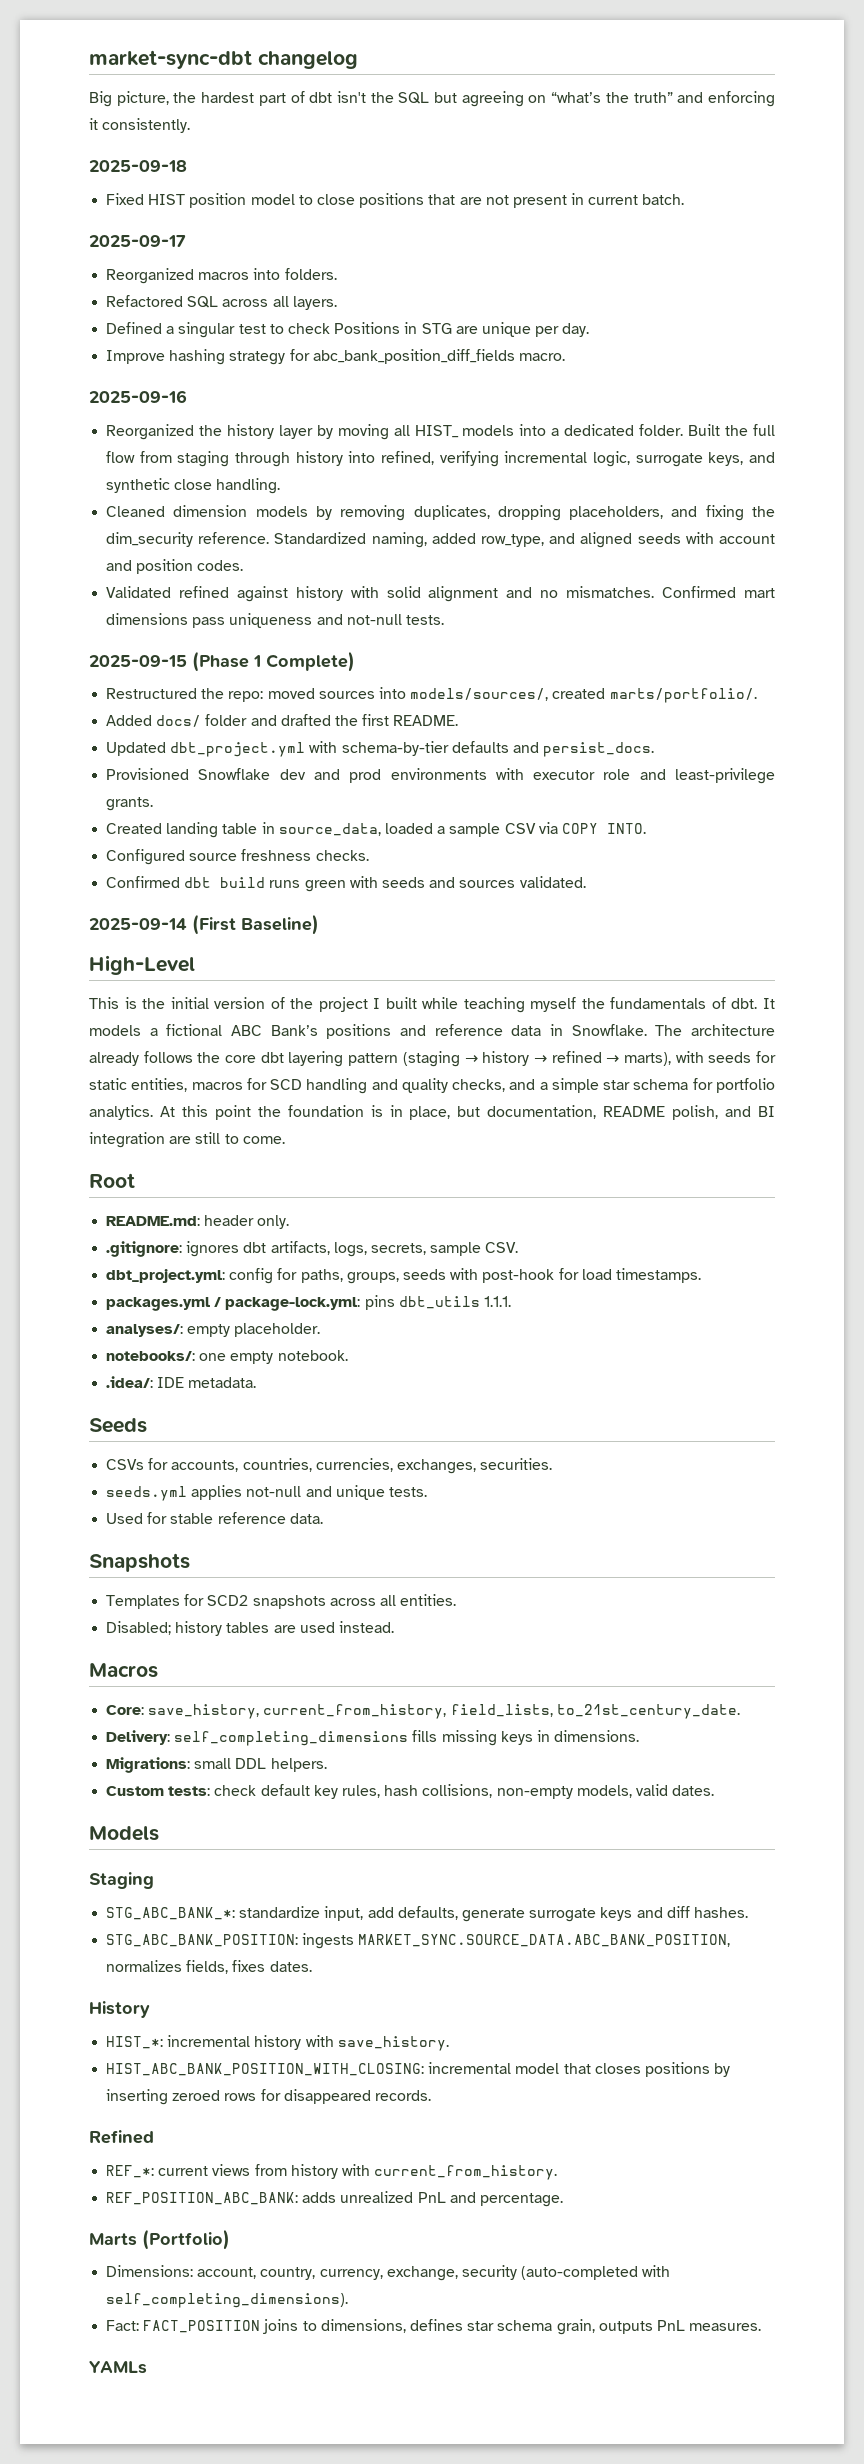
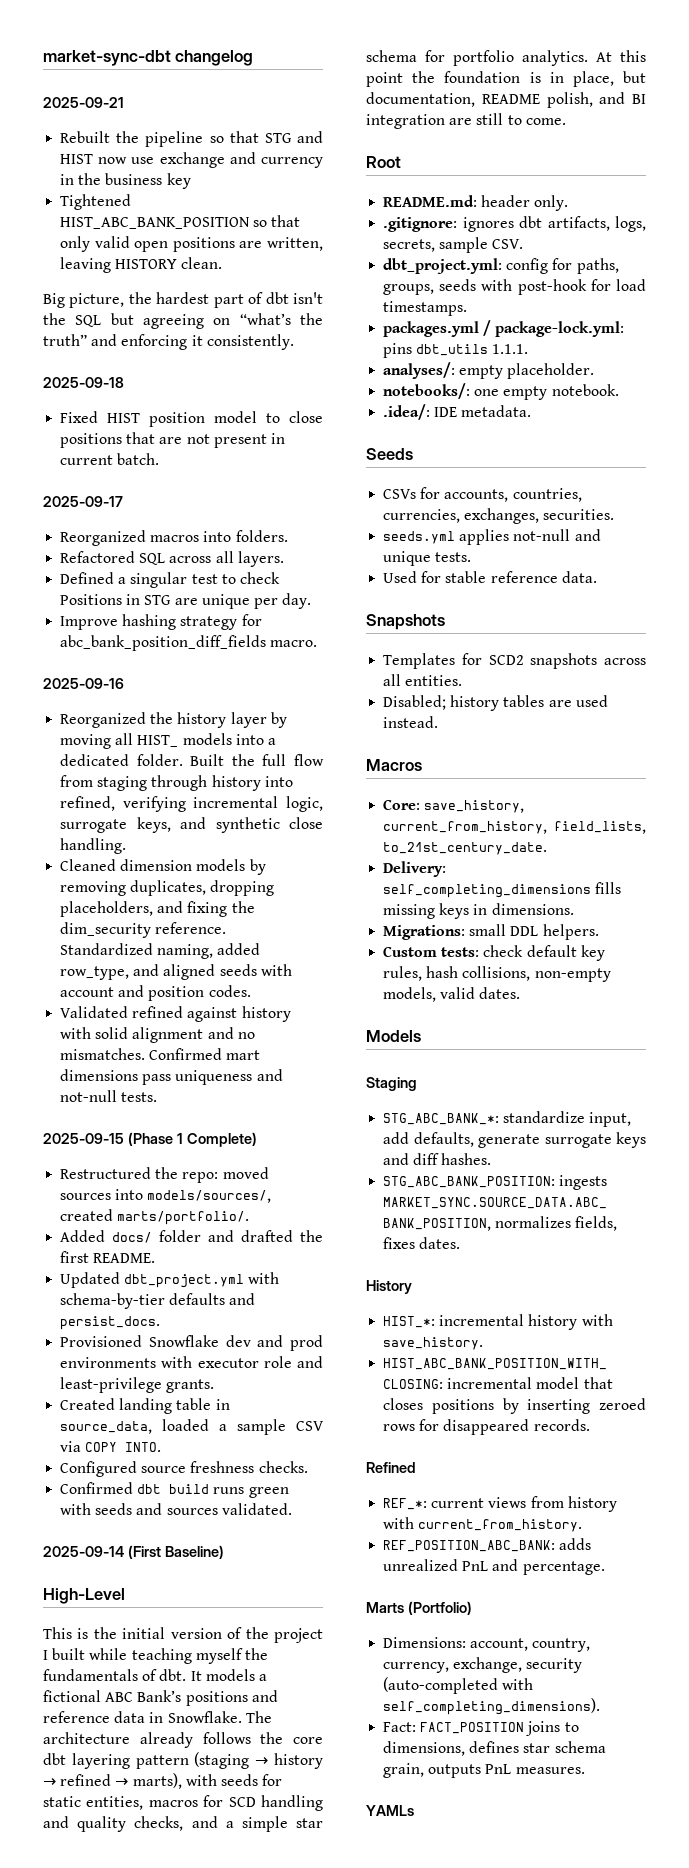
(358, 60) none -> [43,97,124,108] [60,131,323,147] [60,152,323,168] [60,173,191,189] [60,194,132,210] [60,215,301,229] [60,236,323,252] [60,257,223,273] // 2025-09-21 // Rebuilt the pipeline so that STG and HIST now use exchange and currency in the business key // Tightened HIST_ABC_BANK_POSITION so that only valid open positions are written, leaving HISTORY clean.

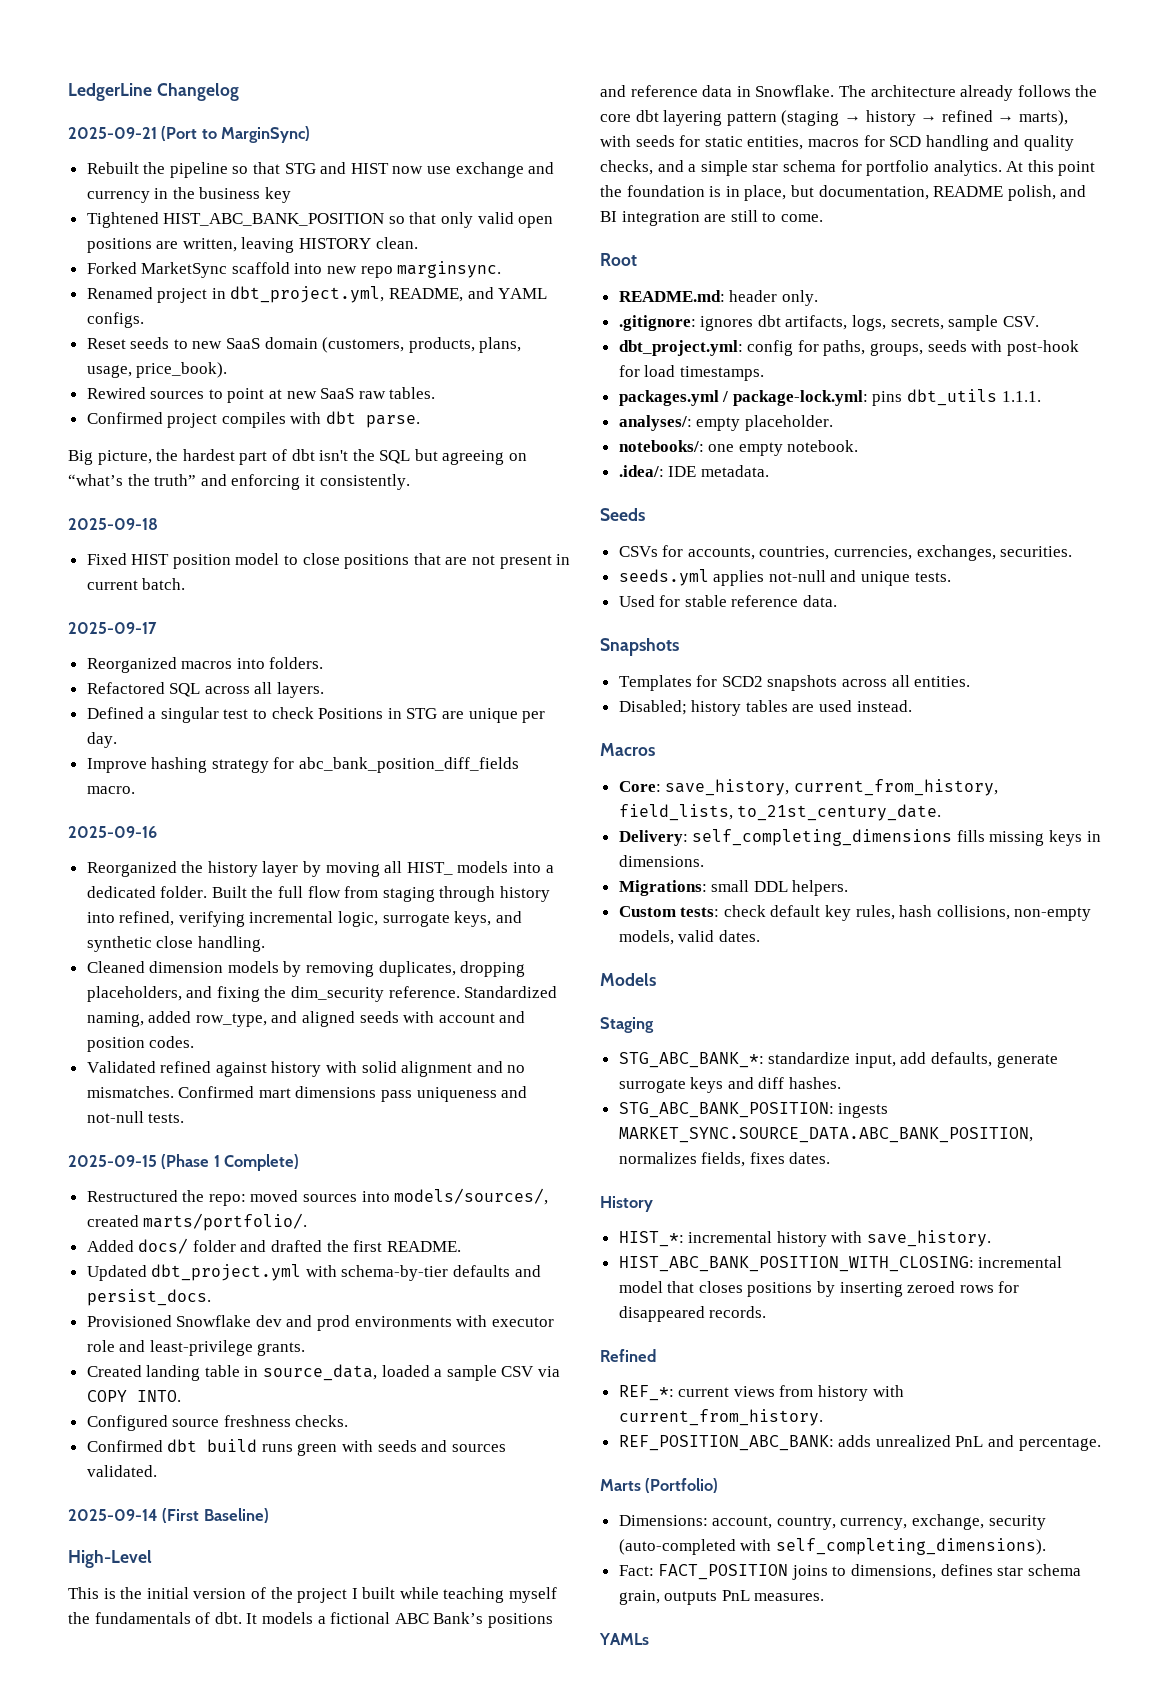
[43,50,254,66] market-sync-dbt changelog -> [68,83,239,101] LedgerLine Changelog
(124, 102) none -> [161,126,311,143] (Port to MarginSync)
(223, 263) none -> [86,261,502,278] [86,286,548,303] [86,312,144,328] [86,337,522,353] [86,362,228,378] [86,387,436,403] [86,411,421,428] // Forked MarketSync scaffold into new repo marginsync. // Renamed project in dbt_project.yml, README, and YAML configs. // Reset seeds to new SaaS domain (customers, products, plans, usage, price_book). // Rewired sources to point at new SaaS raw tables. // Confirmed project compiles with dbt parse.

